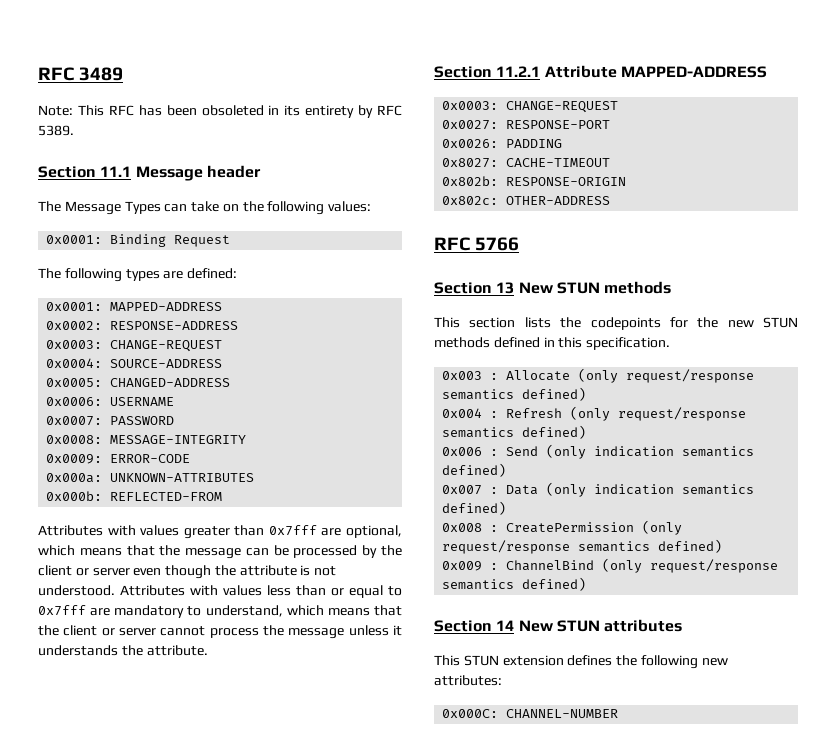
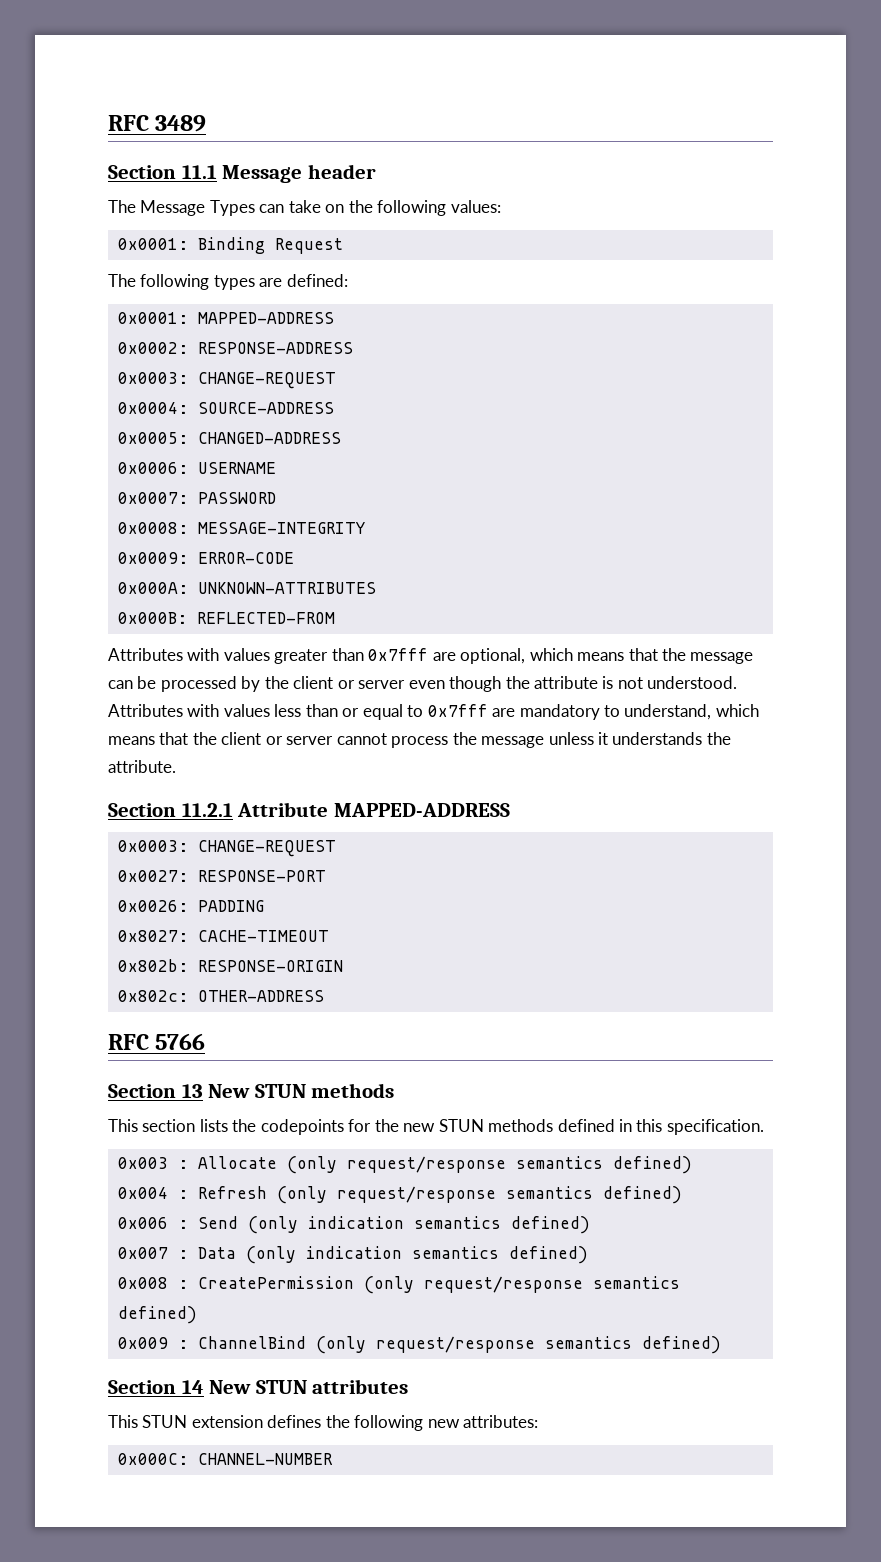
[38,105,402,118] [38,125,74,136] // Note: This RFC has been obsoleted in its entirety by RFC 5389. -> (207, 123) none
[46,473,103,483] 0x000a: -> [117,582,188,594] 0x000A:
[46,491,103,501] 0x000b: -> [117,612,187,624] 0x000B:

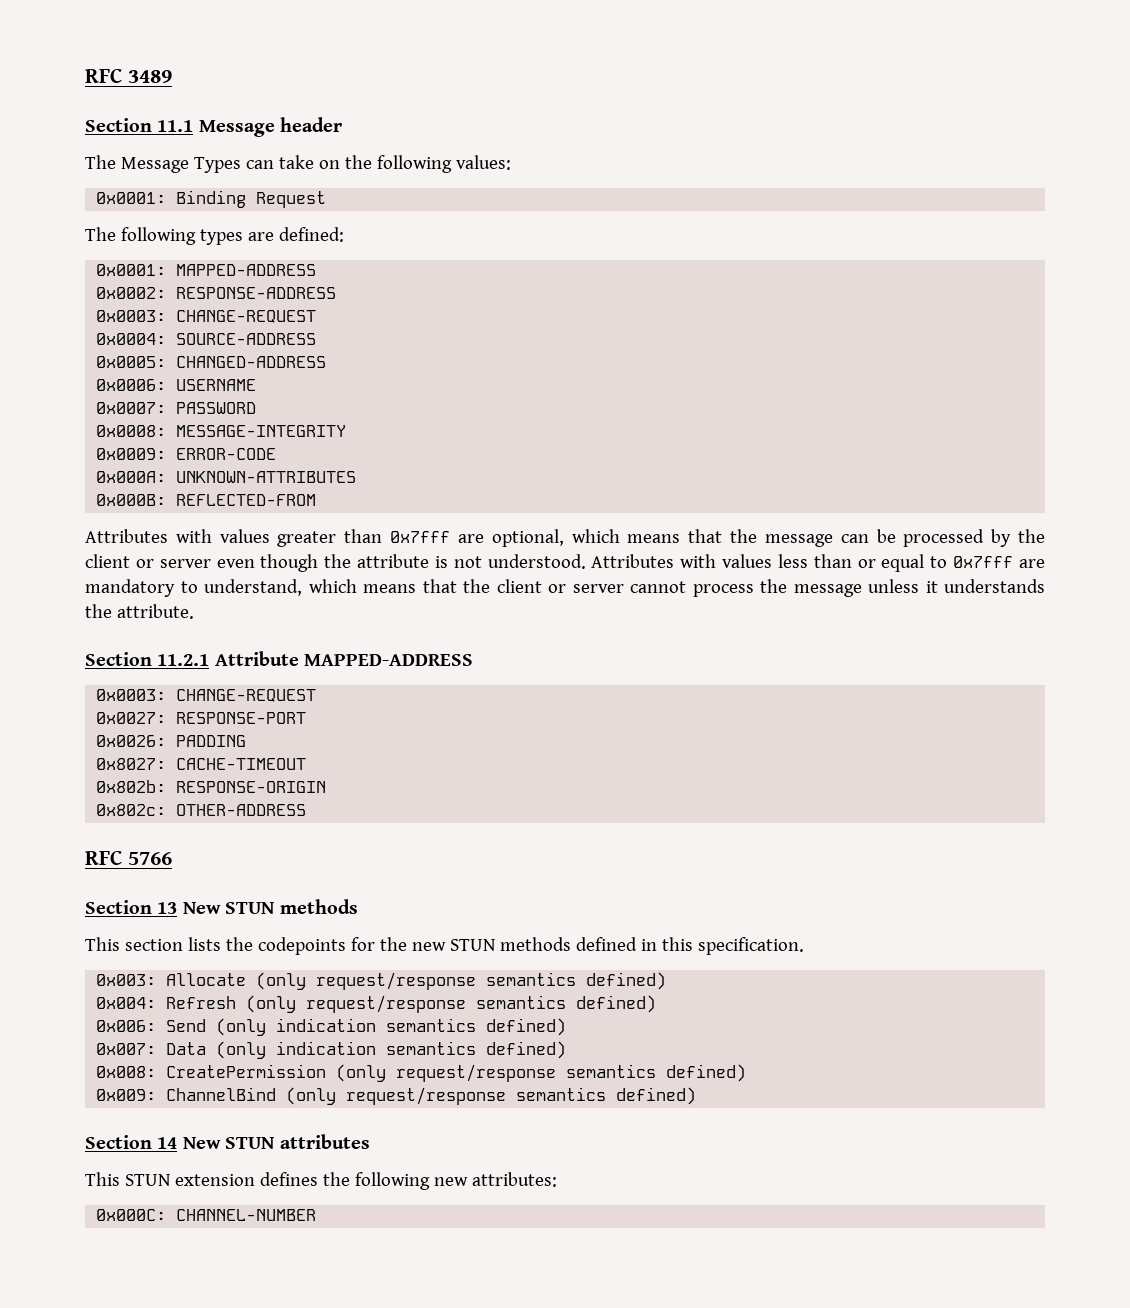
[117,1157,188,1169] 0x003 : -> [96,974,157,986] 0x003:
[117,1187,188,1199] 0x004 : -> [96,997,157,1009] 0x004:
[117,1217,188,1229] 0x006 : -> [96,1020,157,1032] 0x006:
[117,1247,188,1259] 0x007 : -> [96,1043,157,1055] 0x007:
[117,1277,188,1289] 0x008 : -> [96,1066,157,1078] 0x008:
[117,1337,188,1349] 0x009 : -> [96,1089,157,1101] 0x009:

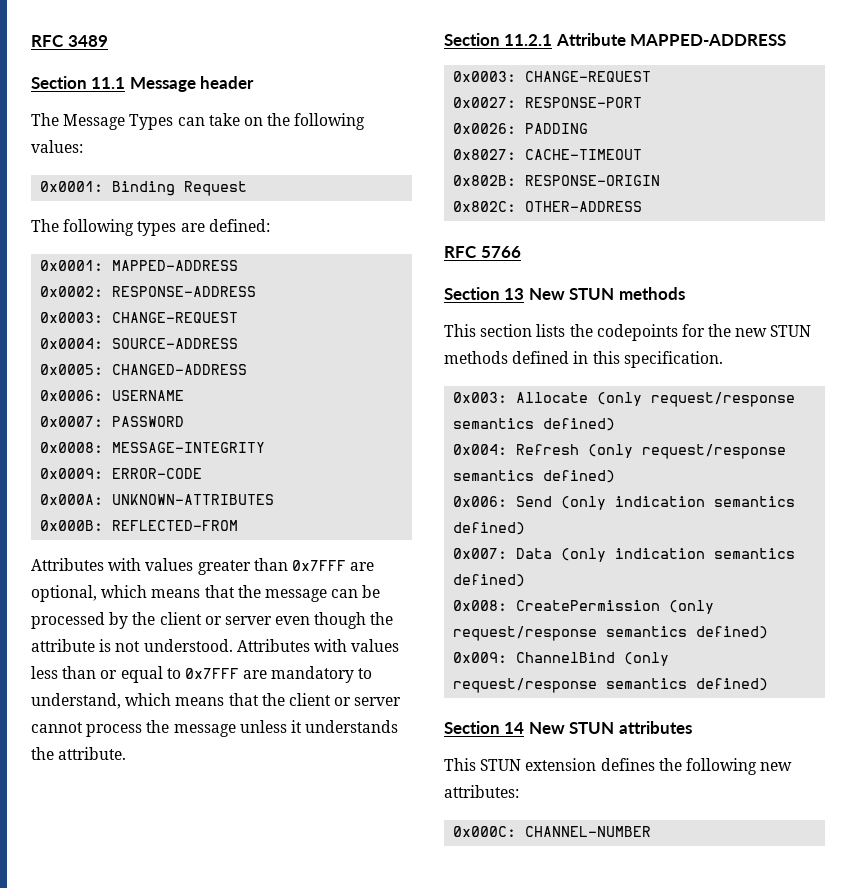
[390,531,451,543] 0x7fff -> [291,560,346,571] 0x7FFF
[953,556,1014,568] 0x7fff -> [184,668,239,679] 0x7FFF
[96,780,167,793] 0x802b: -> [453,175,517,186] 0x802B:
[96,804,167,816] 0x802c: -> [453,201,517,212] 0x802C:

